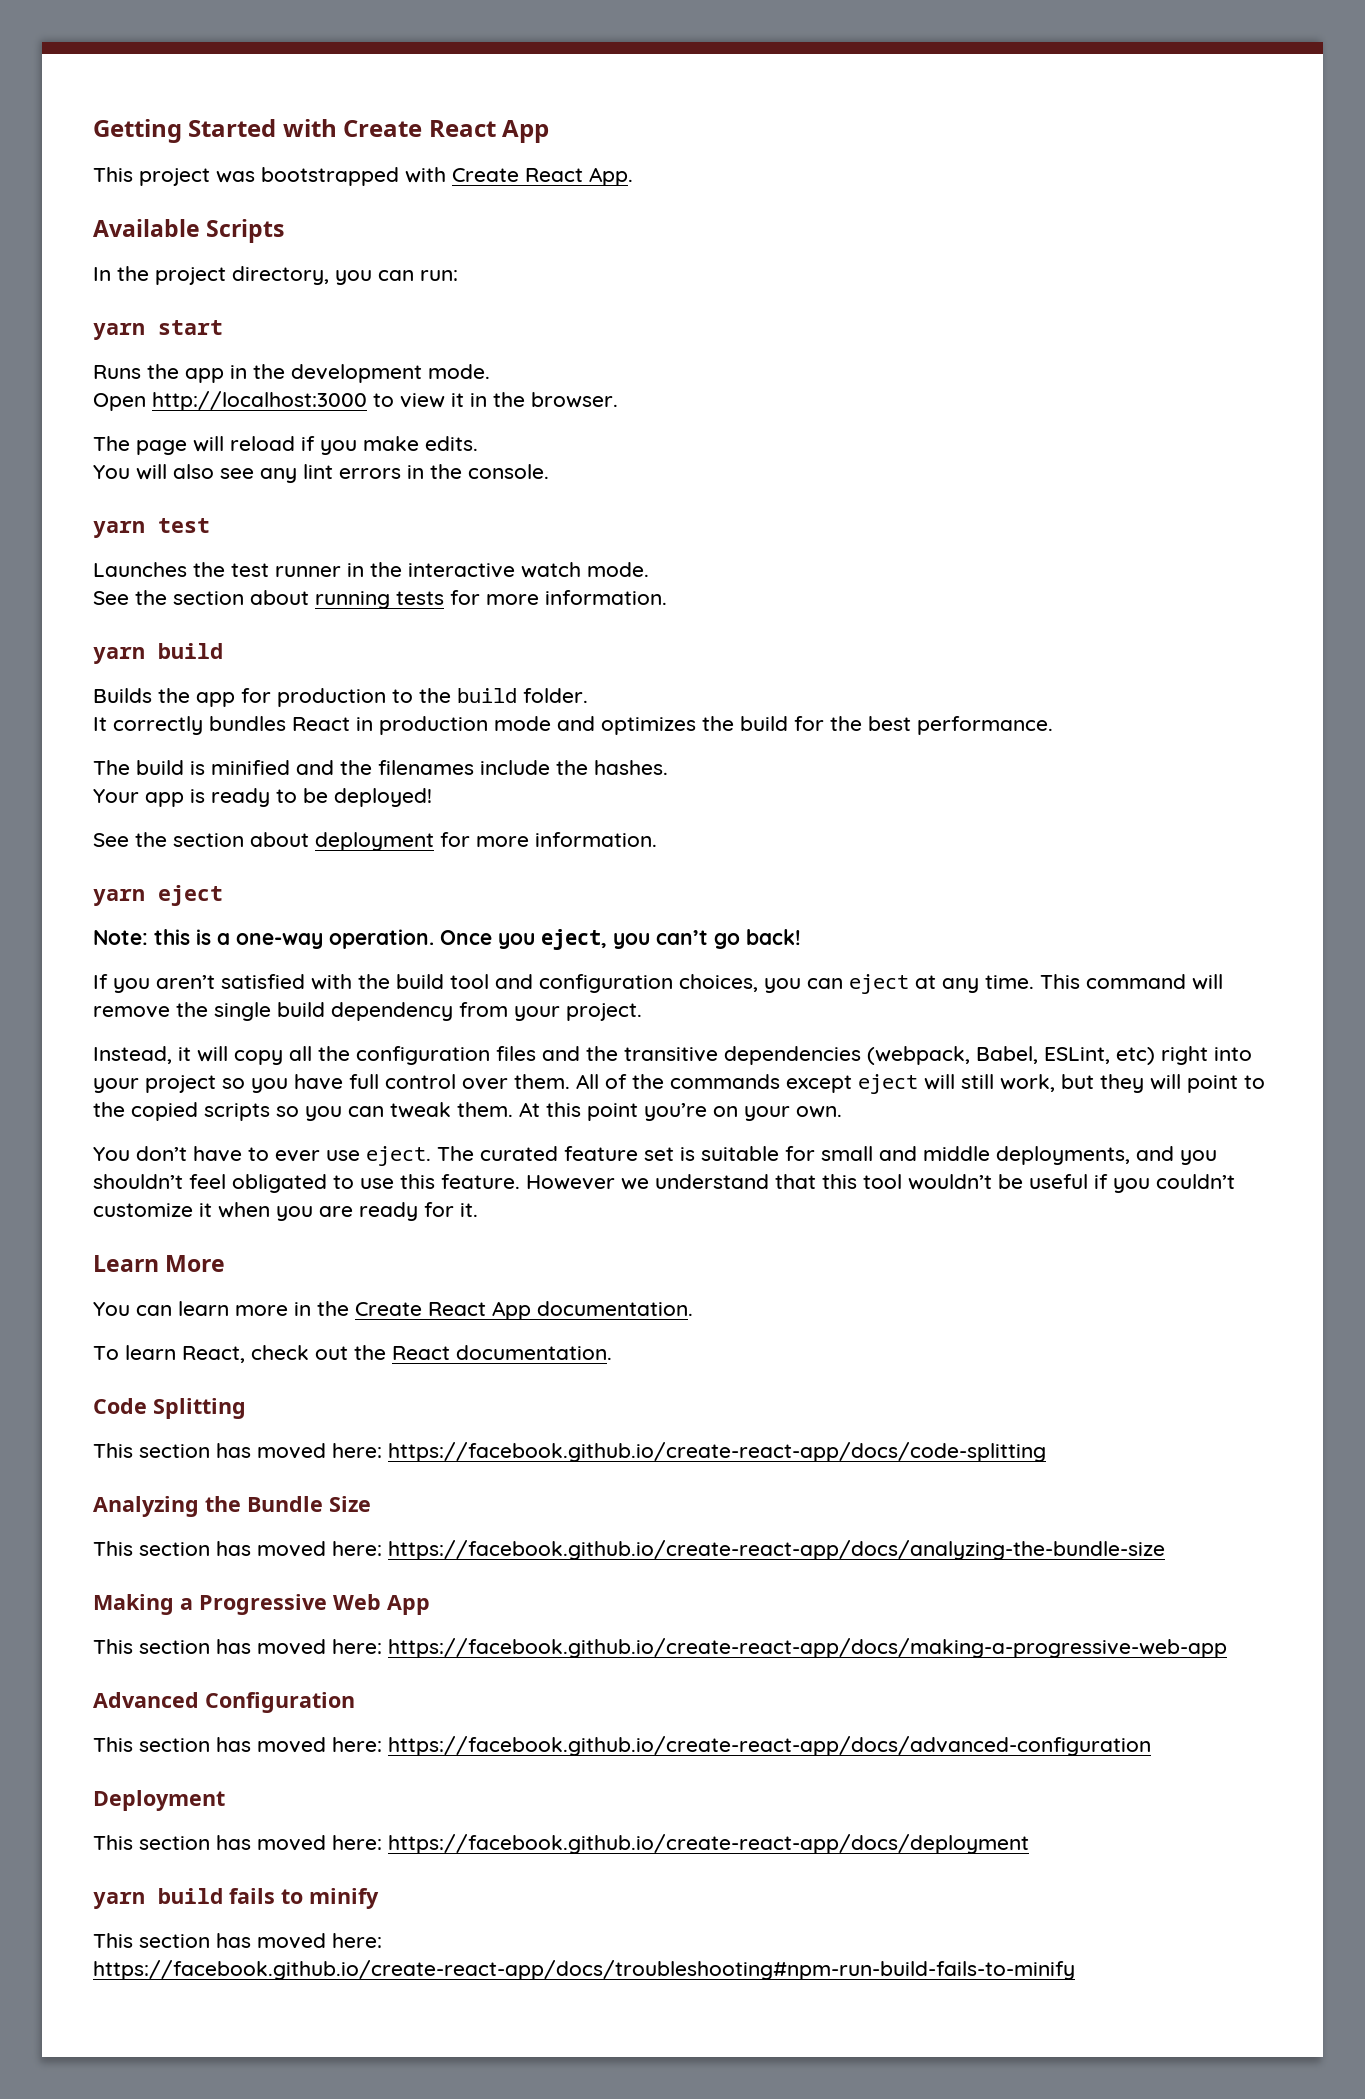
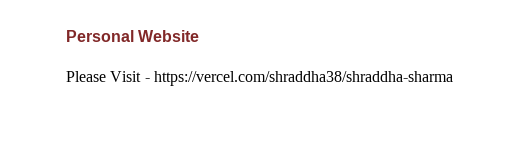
[93,119,550,143] [93,167,633,186] [93,219,285,243] [93,266,458,285] [93,320,223,340] [93,364,490,383] [93,391,618,411] [93,436,478,455] [93,464,549,483] [93,518,210,538] [93,562,649,578] [93,590,667,609] [93,643,223,664] [93,688,588,707] [93,716,1053,735] [93,760,668,775] [93,788,432,807] [93,832,657,851] [93,885,223,906] [93,929,801,950] [93,974,1223,994] [93,1002,642,1021] [93,1046,1252,1065] [93,1074,1265,1094] [93,1102,842,1121] [93,1146,1217,1166] [93,1174,1235,1193] [93,1202,478,1221] [93,1255,226,1272] [93,1301,693,1320] [93,1345,612,1363] [93,1398,246,1419] [93,1442,1046,1462] [93,1496,371,1517] [93,1540,1165,1560] [93,1594,430,1615] [93,1638,1227,1658] [93,1692,355,1713] [93,1736,1151,1756] [93,1790,225,1811] [93,1834,1029,1854] [93,1888,379,1909] [93,1933,382,1949] [93,1960,1075,1980] Getting Started with Create React App // This project was bootstrapped with Create React App. // Available Scripts // In the project directory, you can run: // yarn start // Runs the app in the development mode. // Open http://localhost:3000 to view it in the browser. // The page will reload if you make edits. // You will also see any lint errors in the console. // yarn test // Launches the test runner in the interactive watch mode. // See the section about running tests for more information. // yarn build // Builds the app for production to the build folder. // It correctly bundles React in production mode and optimizes the build for the best performance. // The build is minified and the filenames include the hashes. // Your app is ready to be deployed! // See the section about deployment for more information. // yarn eject // Note: this is a one-way operation. Once you eject, you can’t go back! // If you aren’t satisfied with the build tool and configuration choices, you can eject at any time. This command will remove the single build dependency from your project. // Instead, it will copy all the configuration files and the transitive dependencies (webpack, Babel, ESLint, etc) right into your project so you have full control over them. All of the commands except eject will still work, but they will point to the copied scripts so you can tweak them. At this point you’re on your own. // You don’t have to ever use eject. The curated feature set is suitable for small and middle deployments, and you shouldn’t feel obligated to use this feature. However we understand that this tool wouldn’t be useful if you couldn’t customize it when you are ready for it. // Learn More // You can learn more in the Create React App documentation. // To learn React, check out the React documentation. // Code Splitting // This section has moved here: https://facebook.github.io/create-react-app/docs/code-splitting // Analyzing the Bundle Size // This section has moved here: https://facebook.github.io/create-react-app/docs/analyzing-the-bundle-size // Making a Progressive Web App // This section has moved here: https://facebook.github.io/create-react-app/docs/making-a-progressive-web-app // Advanced Configuration // This section has moved here: https://facebook.github.io/create-react-app/docs/advanced-configuration // Deployment // This section has moved here: https://facebook.github.io/create-react-app/docs/deployment // yarn build fails to minify // This section has moved here: https://facebook.github.io/create-react-app/docs/troubleshooting#npm-run-build-fails-to-minify -> [66,30,200,42] [66,71,453,86] Personal Website // Please Visit - https://vercel.com/shraddha38/shraddha-sharma

